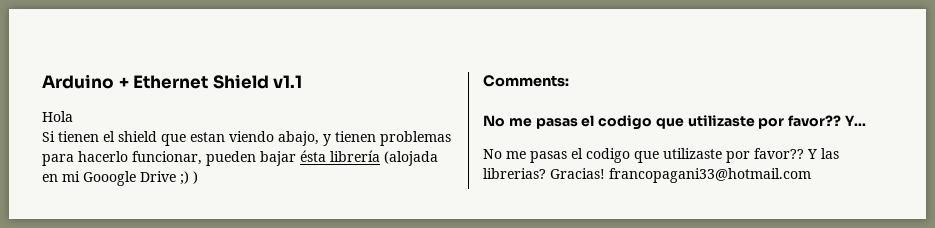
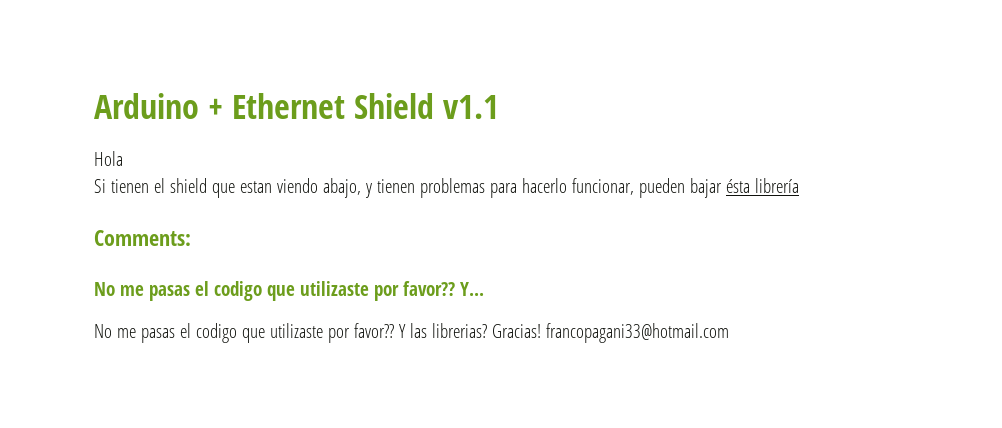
[384,151,438,166] [42,171,198,186] (alojada en mi Gooogle Drive ;) ) -> (799, 185) none

